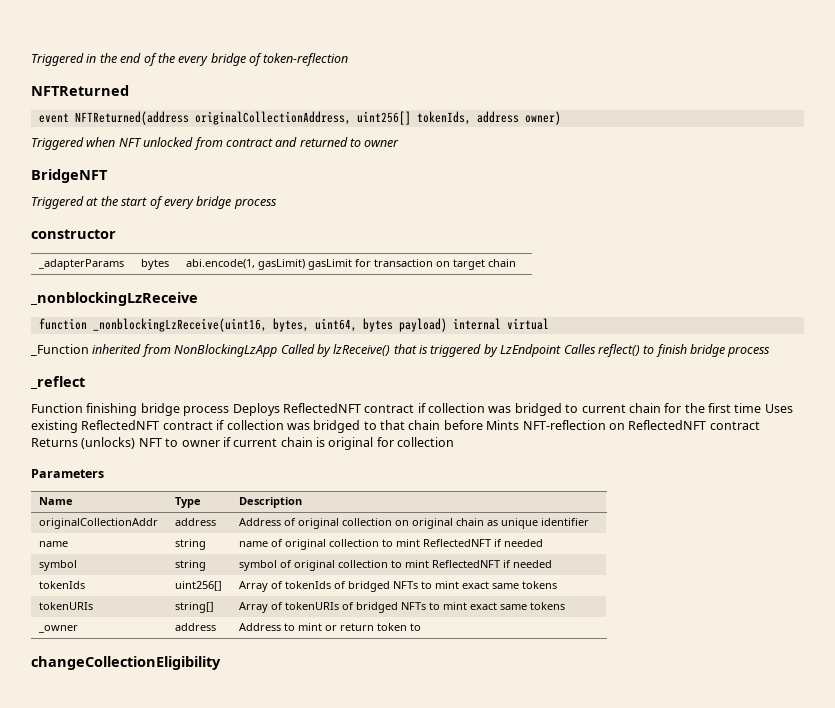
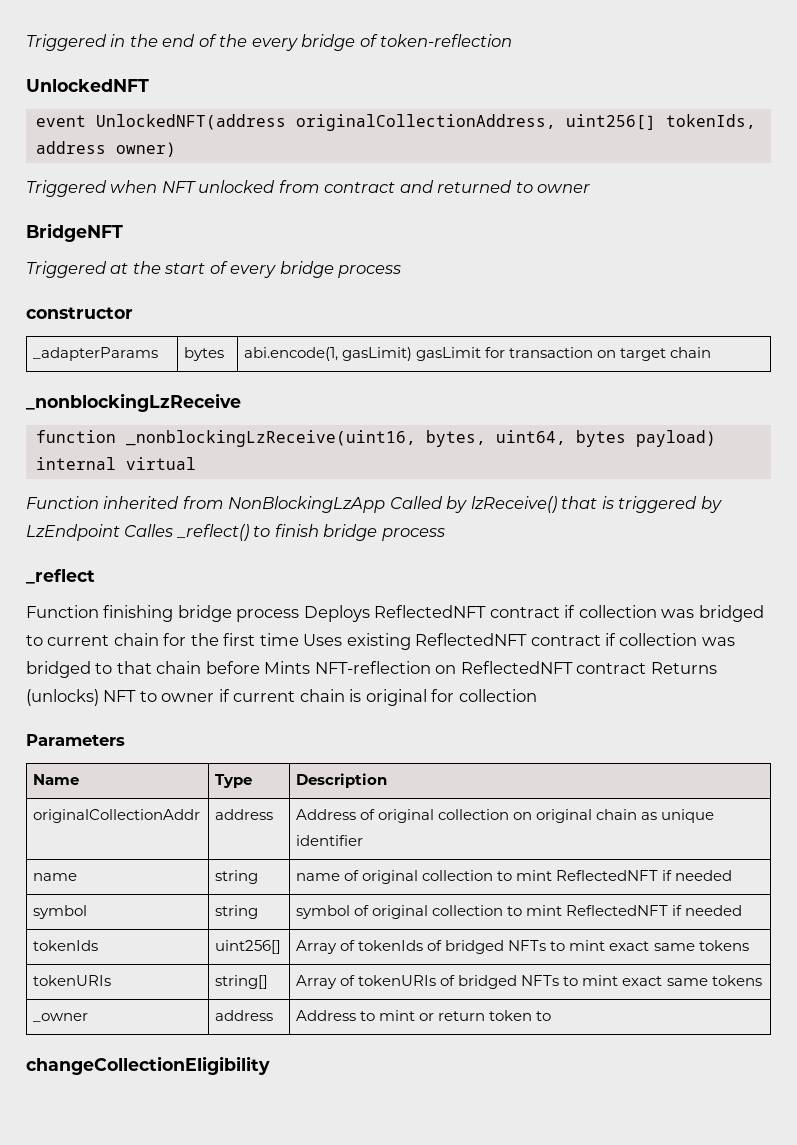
[31,85,129,96] NFTReturned -> [26,79,149,92] UnlockedNFT
[74,111,189,125] NFTReturned(address -> [95,114,286,130] UnlockedNFT(address
[30,344,89,356] _Function -> [26,496,99,509] Function
[597,344,640,357] reflect() -> [175,524,249,541] _reflect()

